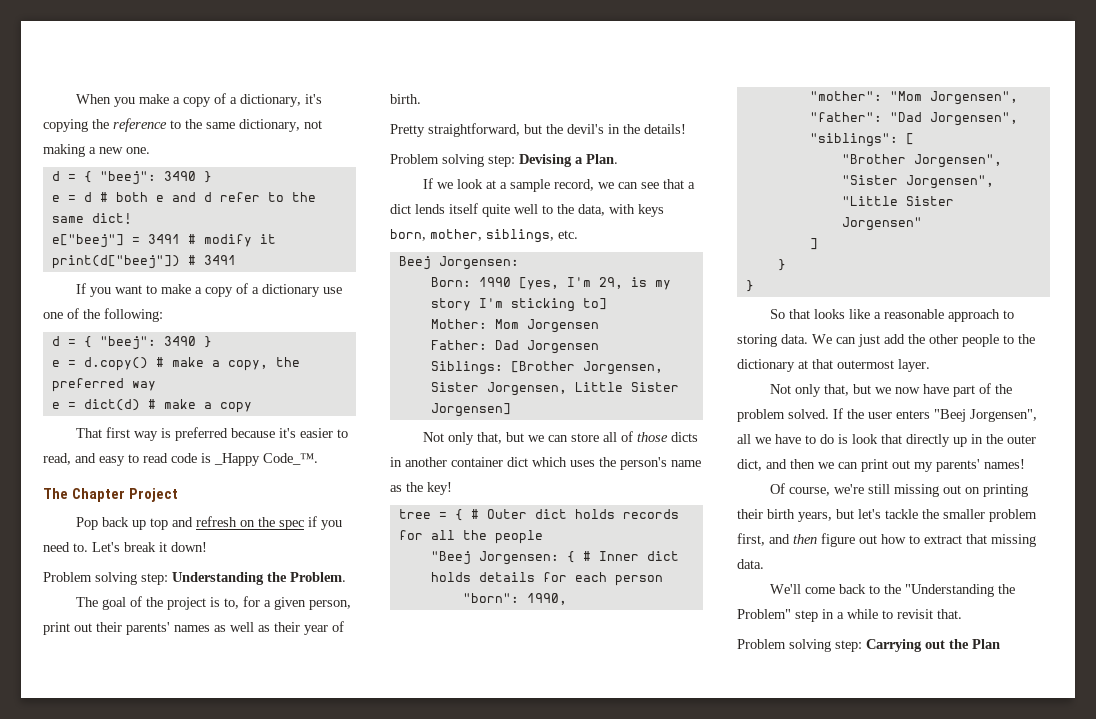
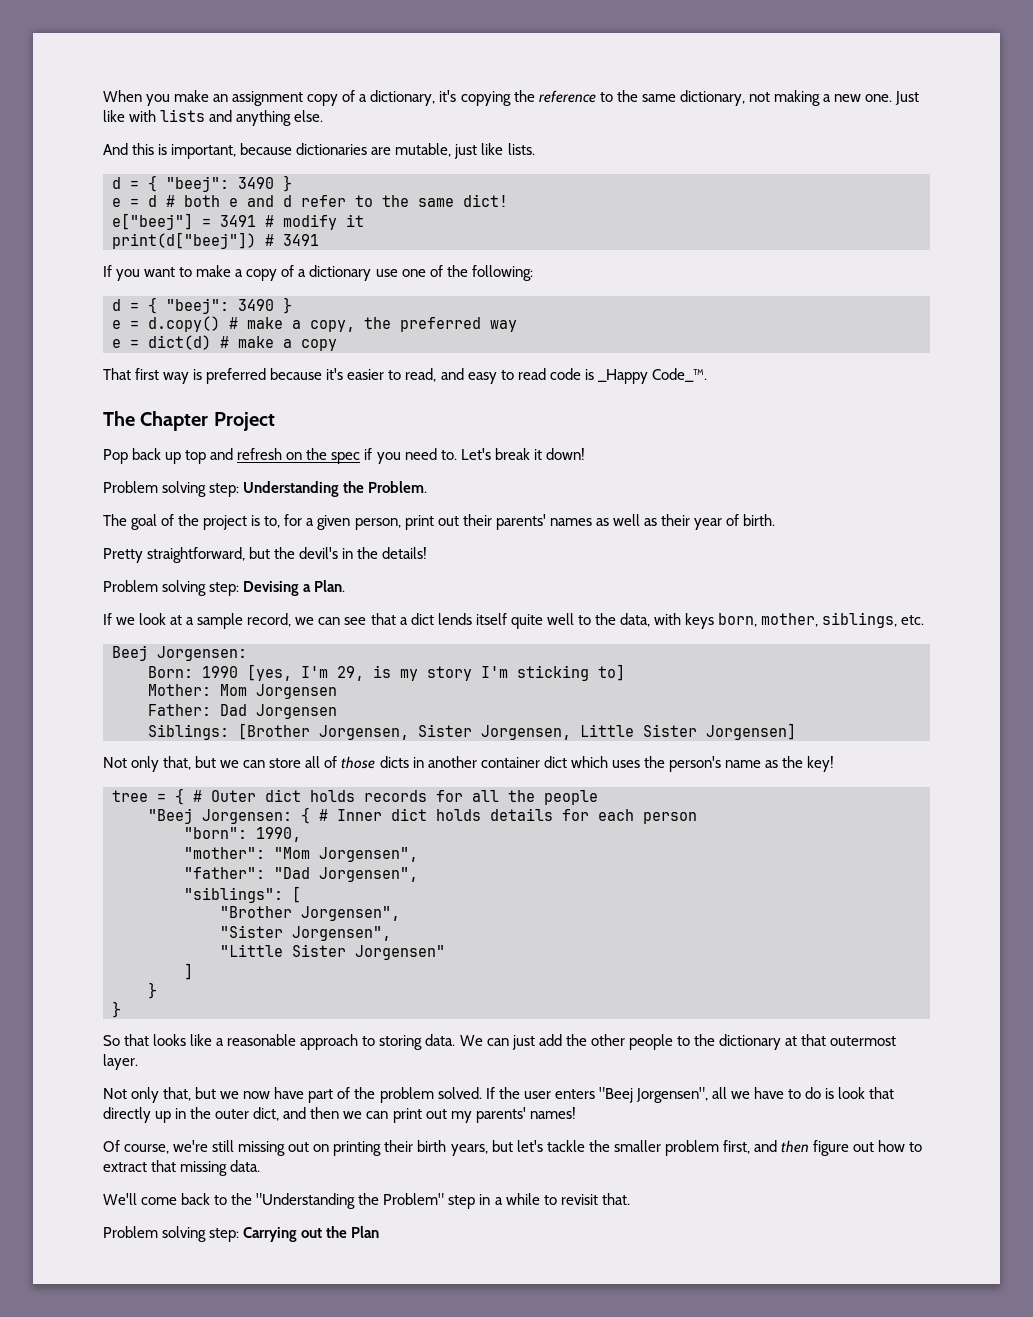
[173,97,181,104] a -> [213,91,304,106] an assignment
(150, 150) none -> [895,91,920,105] [103,109,324,126] [103,143,535,159] Just like with lists and anything else. // And this is important, because dictionaries are mutable, just like lists.

